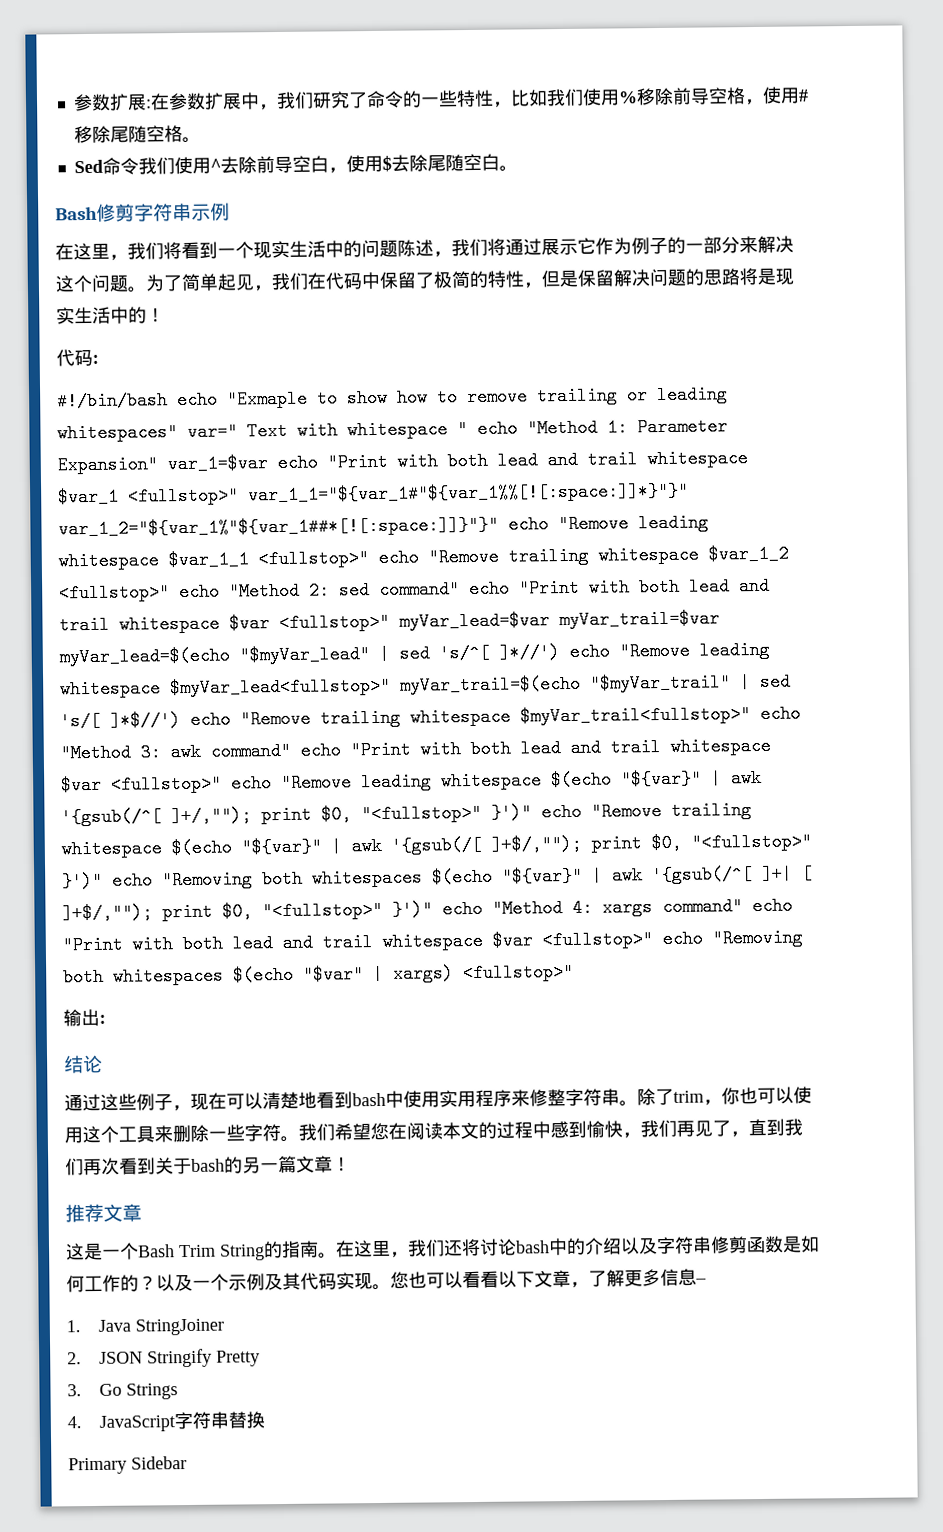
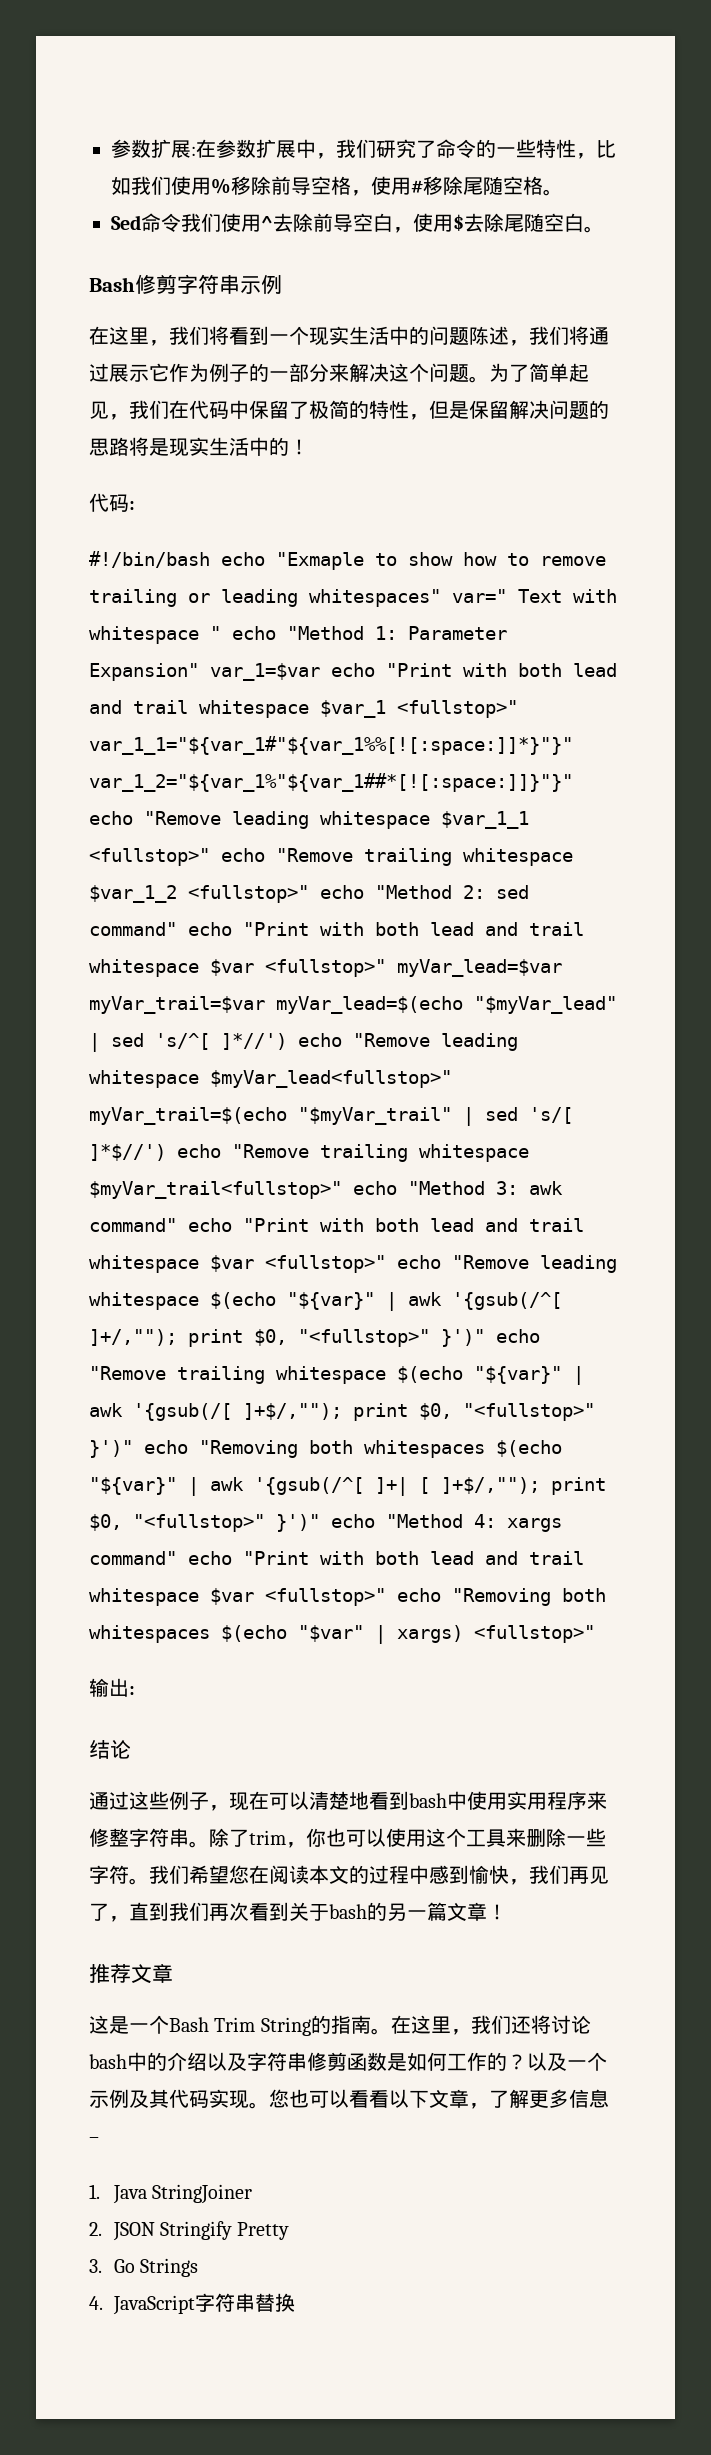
[68,1456,187,1475] // Primary Sidebar -> (295, 2302) none

